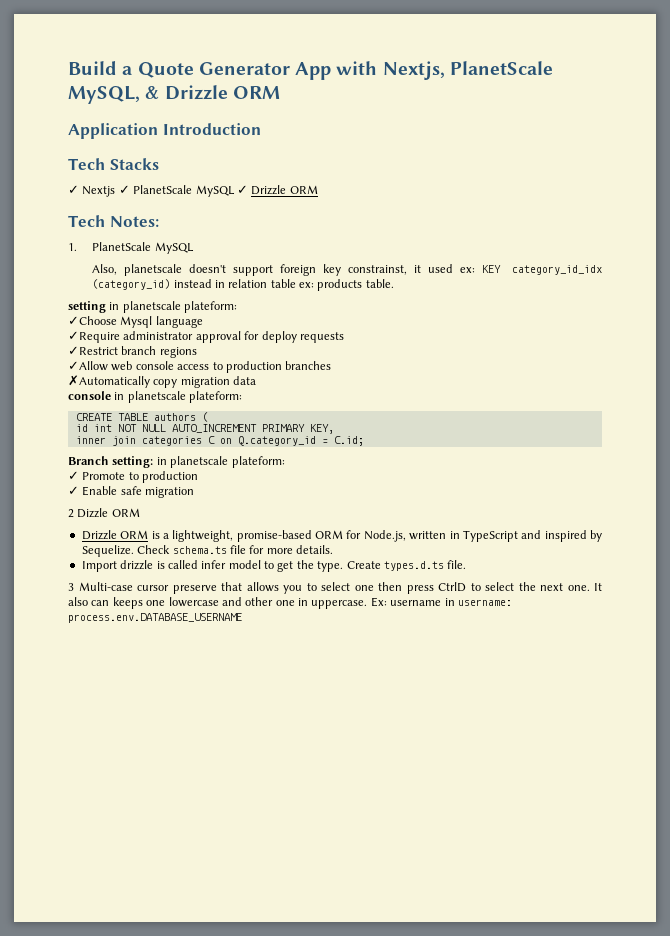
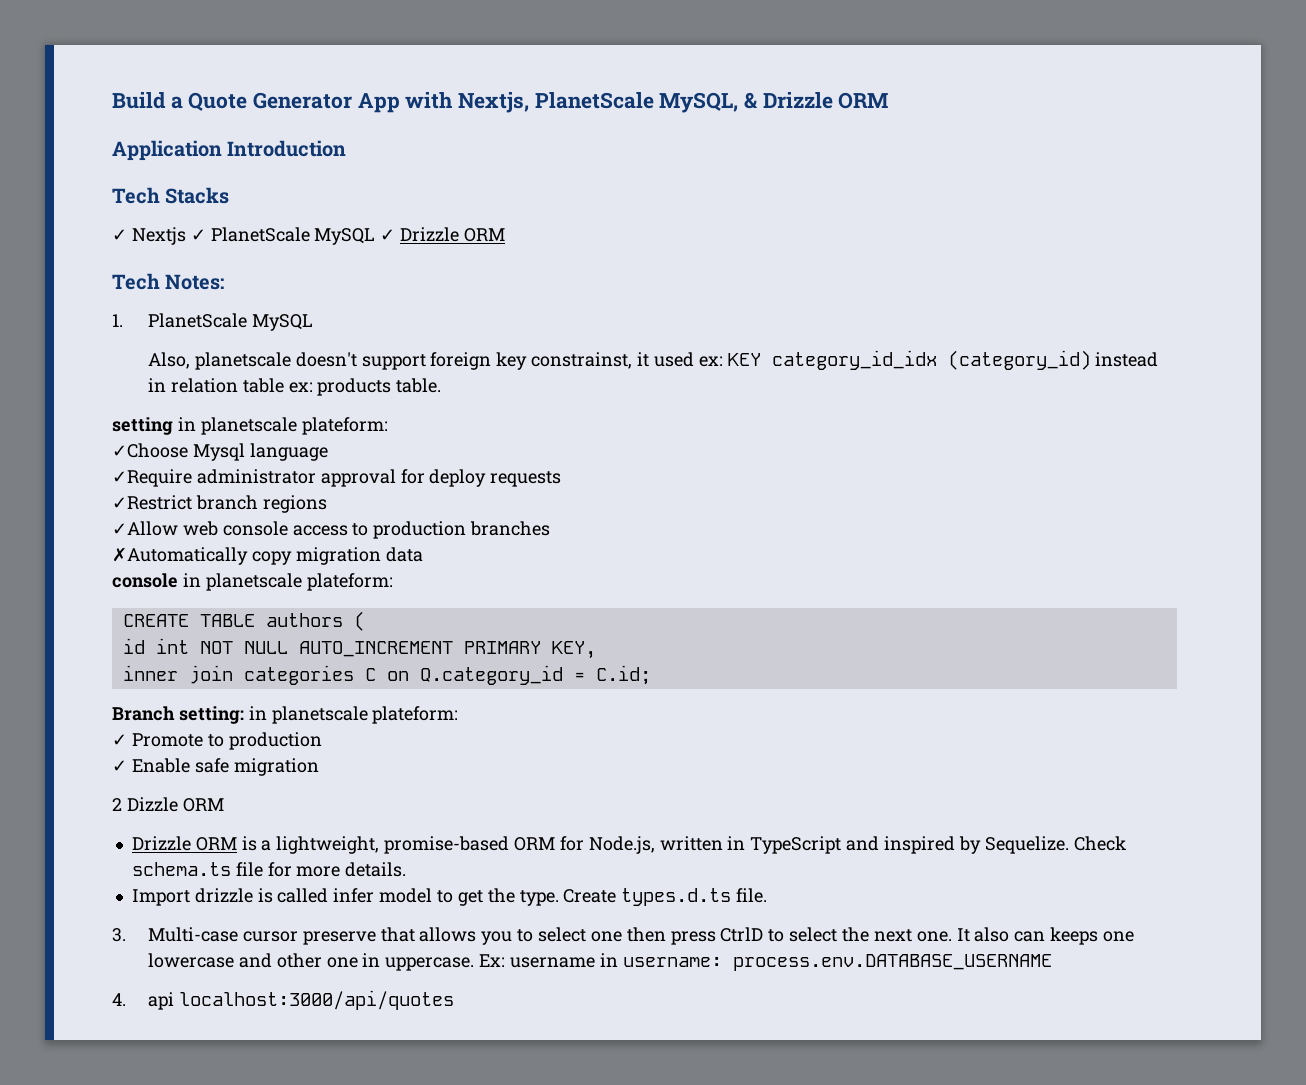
[68,583,74,591] 3 -> [112,928,126,942] 3.
(242, 618) none -> [112,990,454,1010] // 4. api localhost:3000/api/quotes

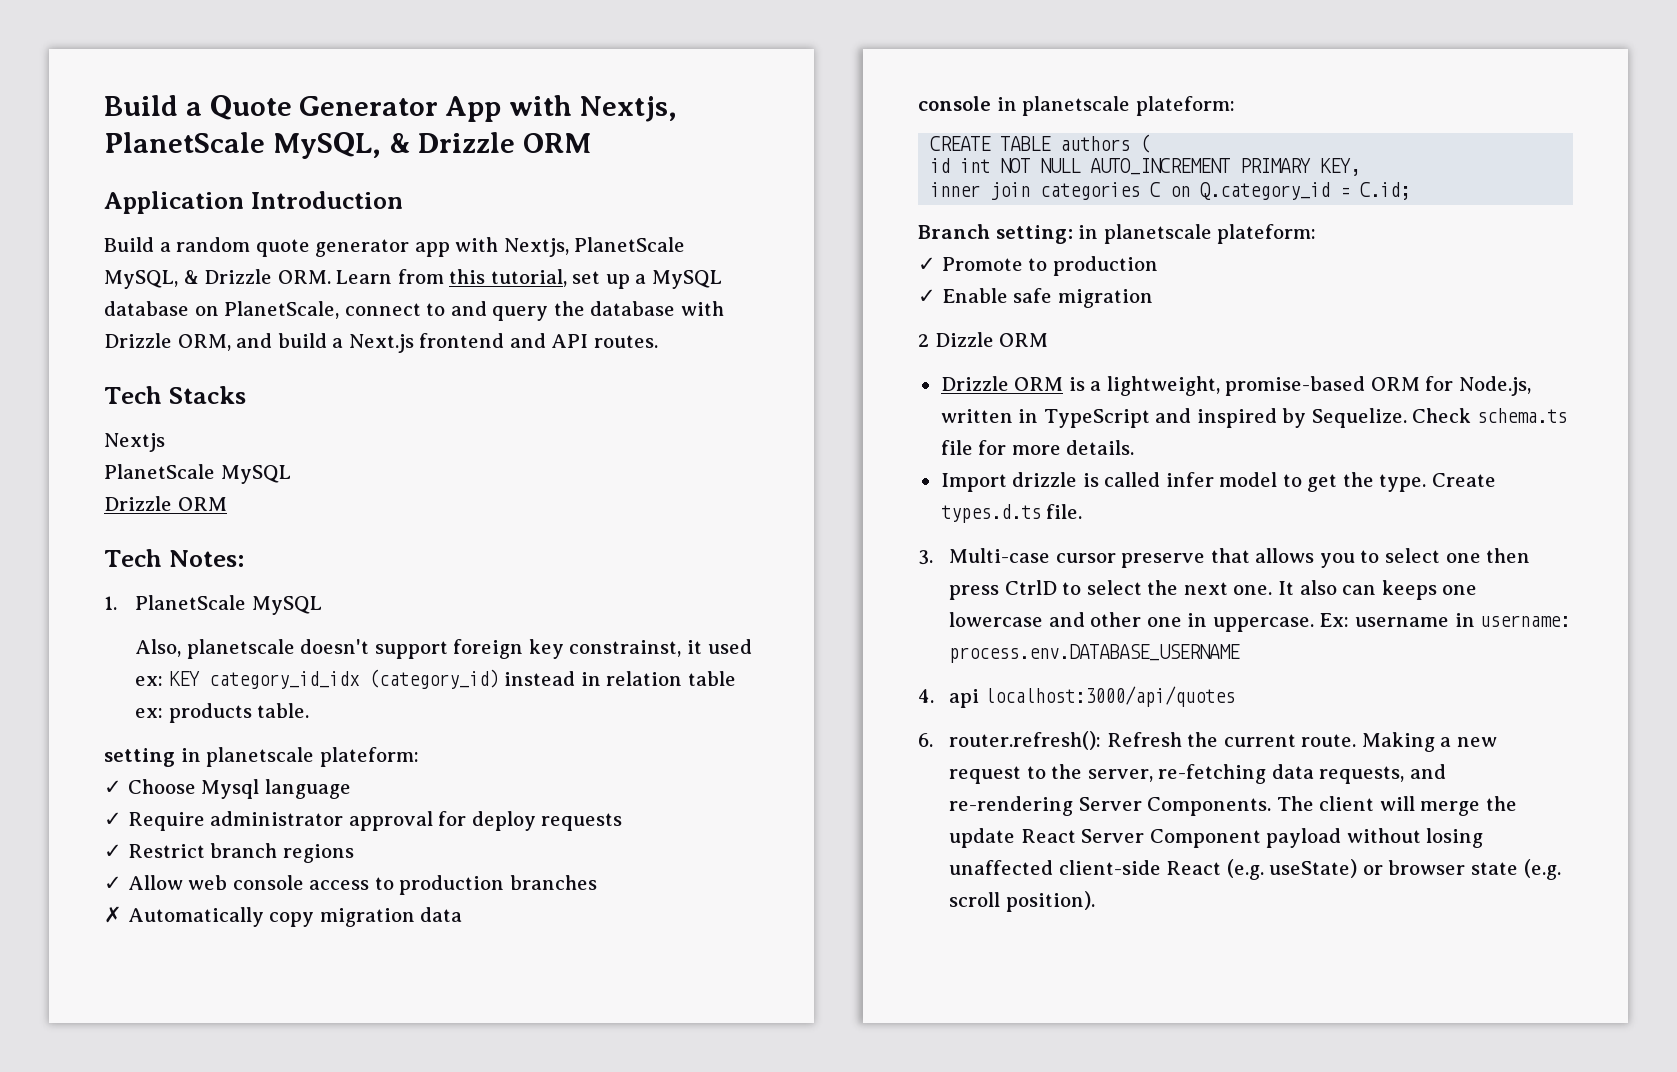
(347, 148) none -> [104,237,686,257] [104,269,722,289] [104,301,724,321] [104,333,658,353] // Build a random quote generator app with Nextjs, PlanetScale MySQL, & Drizzle ORM. Learn from this tutorial, set up a MySQL database on PlanetScale, connect to and query the database with Drizzle ORM, and build a Next.js frontend and API routes.
[112,229,127,241] ✓ -> (246, 395) none
[190,227,396,245] ✓ PlanetScale MySQL ✓ -> [104,464,291,484] // PlanetScale MySQL //
[112,443,188,458] ✓Choose -> [104,779,196,794] ✓ Choose
[112,469,192,487] ✓Require -> [104,812,205,831] ✓ Require
[112,495,192,510] ✓Restrict -> [104,844,205,858] ✓ Restrict
[112,521,178,536] ✓Allow -> [104,875,183,890] ✓ Allow
[112,547,248,565] ✗Automatically -> [104,906,264,927] ✗ Automatically
(454, 1000) none -> [918,731,1497,752] [949,764,1446,784] [949,796,1517,816] [949,828,1484,848] [949,859,1561,880] [949,891,1095,912] // 6. router.refresh(): Refresh the current route. Making a new request to the server, re-fetching data requests, and re-rendering Server Components. The client will merge the update React Server Component payload without losing unaffected client-side React (e.g. useState) or browser state (e.g. scroll position).

